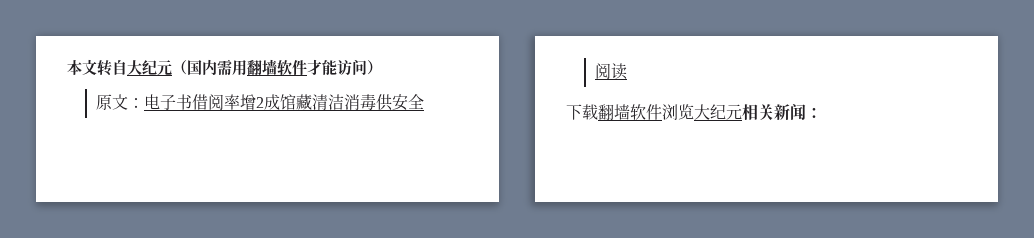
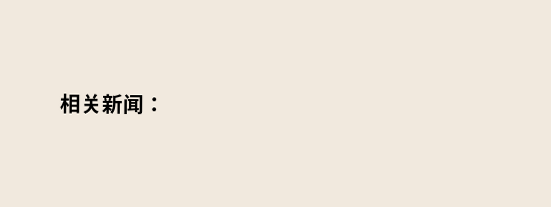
[67,59,382,76] [96,94,425,111] [595,63,628,80] [566,104,742,120] 本文转自大纪元（国内需用翻墙软件才能访问） // 原文：电子书借阅率增2成馆藏清洁消毒供安全阅读 // 下载翻墙软件浏览大纪元 -> (59, 103) none

